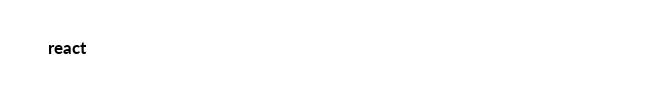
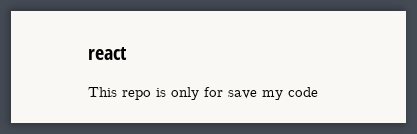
(87, 48) none -> [88,87,318,100] // This repo is only for save my code

